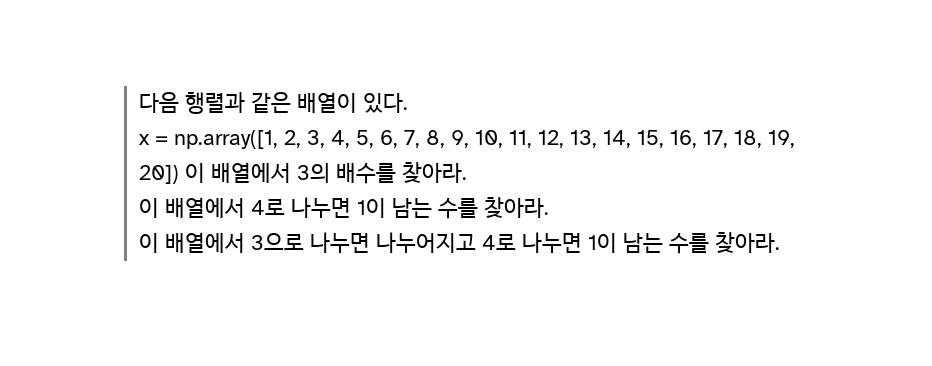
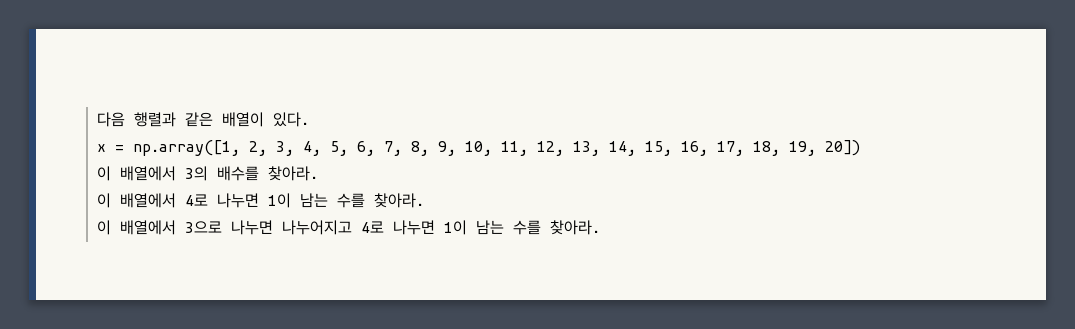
(180, 174) none -> (860, 148) //

